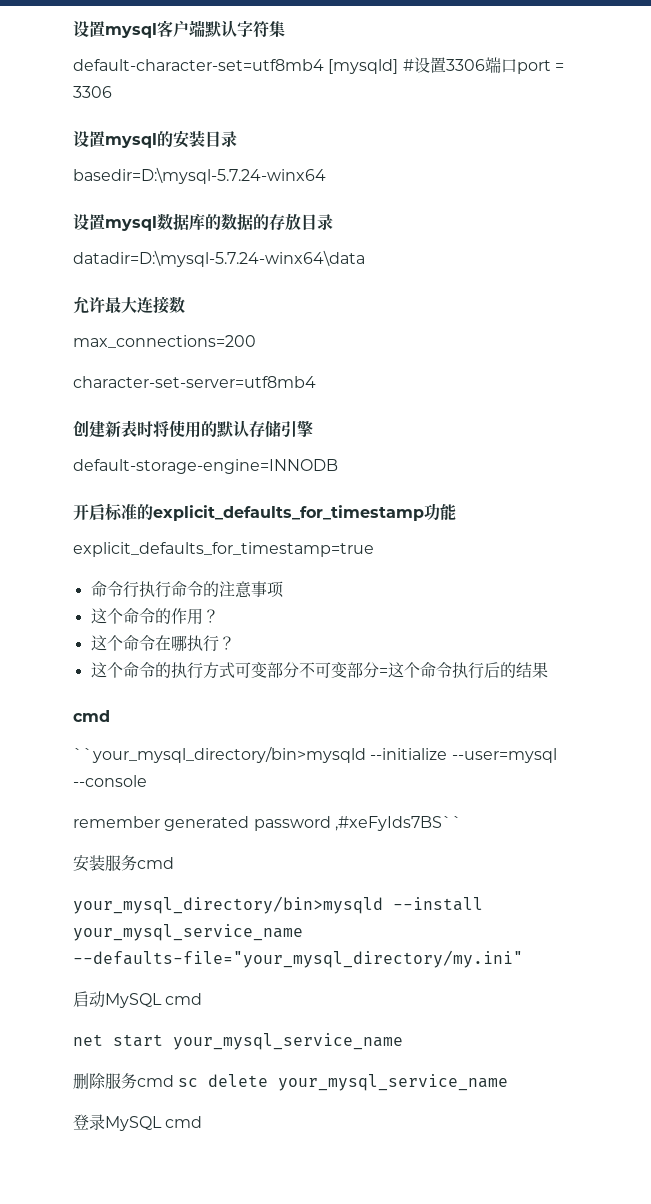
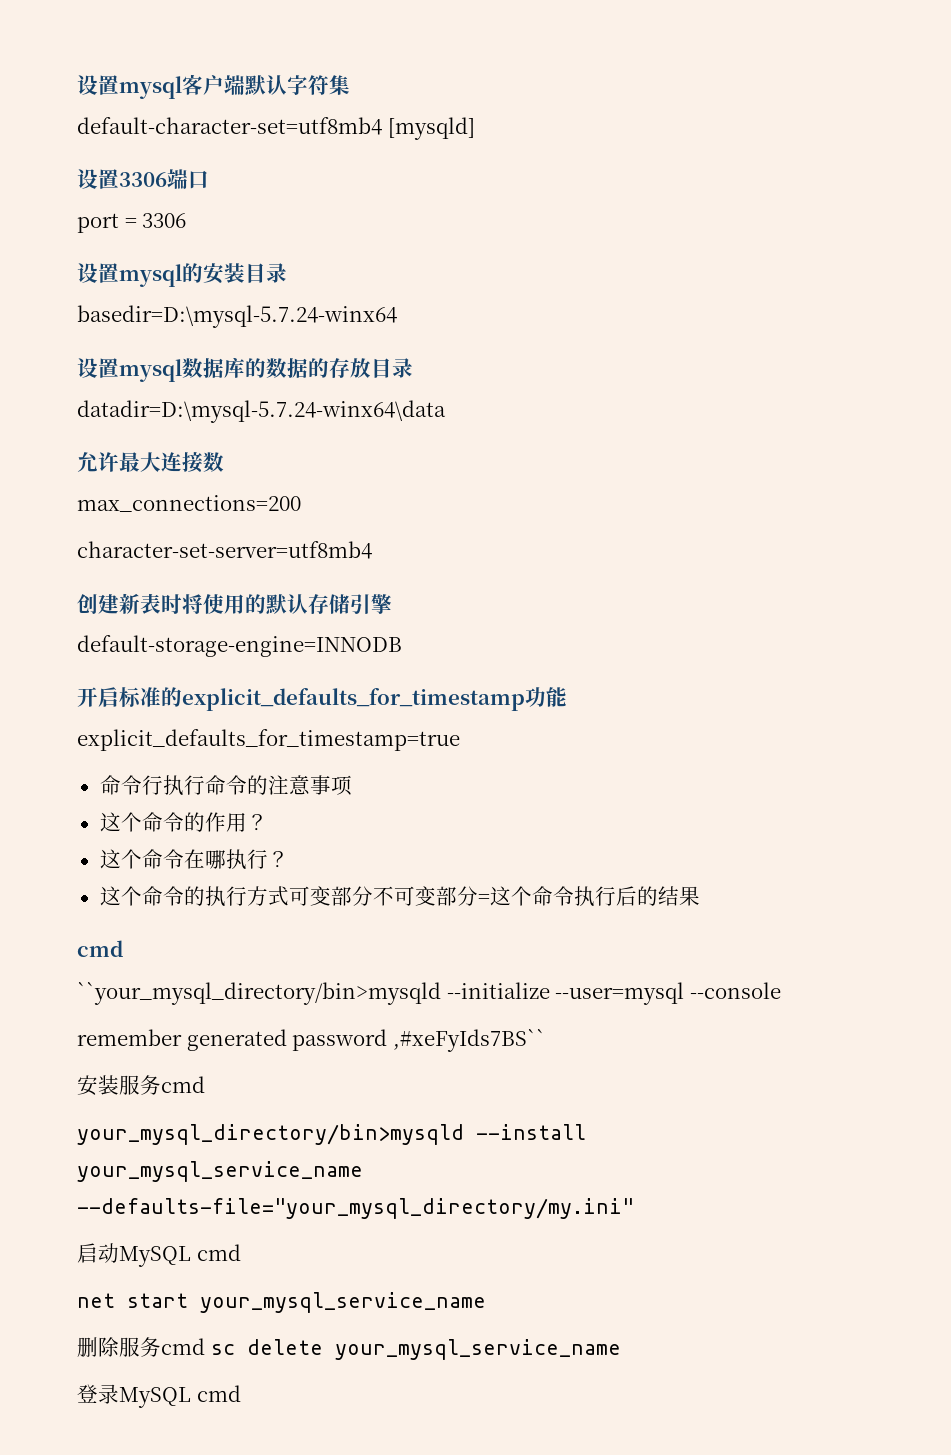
[402,59,414,71] # -> (475, 128) //
(517, 66) none -> (209, 179) //

